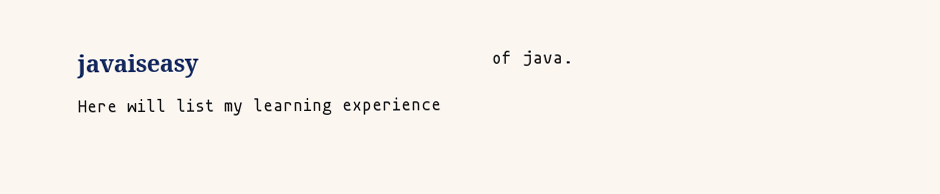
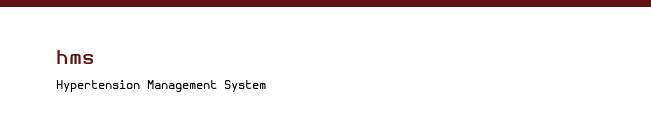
[76,53,199,79] [78,97,442,116] [491,50,573,67] javaiseasy // Here will list my learning experience of java. -> [56,50,95,64] [56,80,266,92] hms // Hypertension Management System

